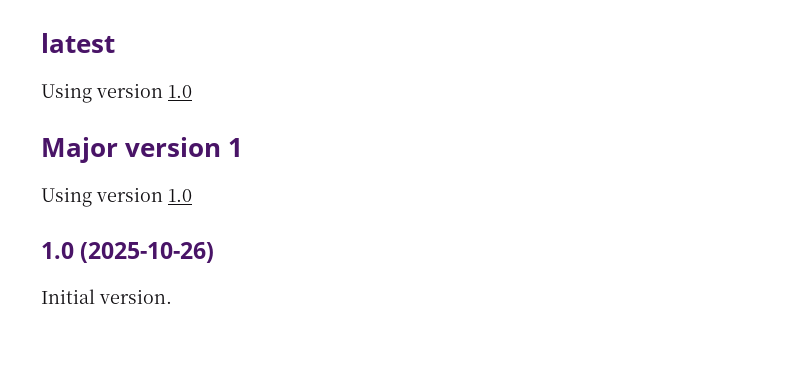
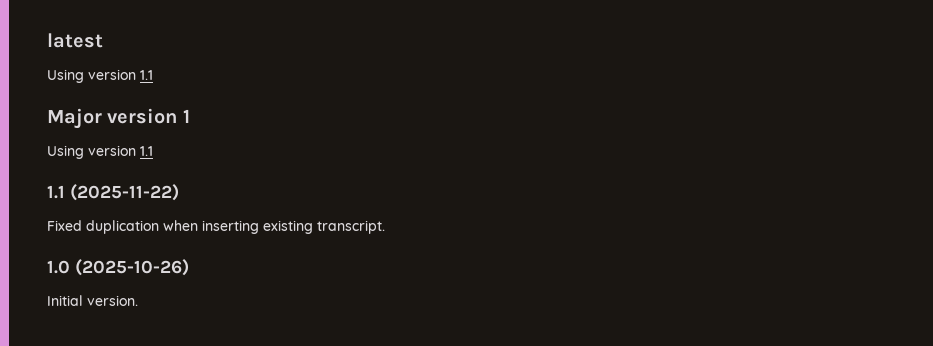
[168,85,192,98] 1.0 -> [140,70,153,80] 1.1
[168,189,192,202] 1.0 -> [140,146,153,156] [47,184,179,201] [47,220,385,234] 1.1 // 1.1 (2025-11-22) // Fixed duplication when inserting existing transcript.

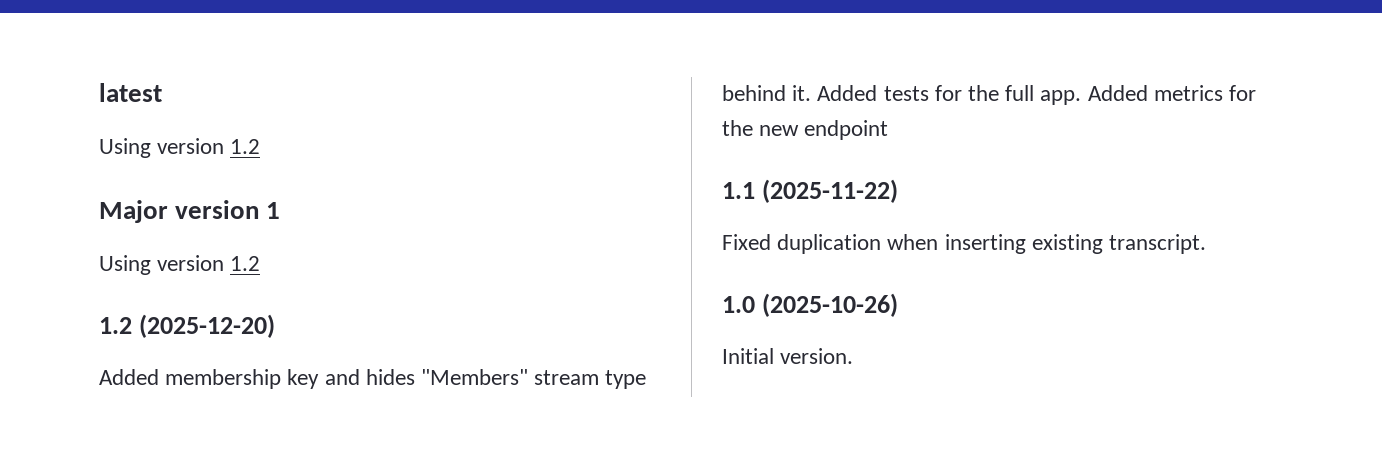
[140,70,153,80] 1.1 -> [230,139,261,154] 1.2
[140,146,153,156] 1.1 -> [230,256,261,271] [99,314,275,338] [99,369,647,389] [722,85,1257,105] [722,120,889,140] 1.2 // 1.2 (2025-12-20) // Added membership key and hides "Members" stream type behind it. Added tests for the full app. Added metrics for the new endpoint

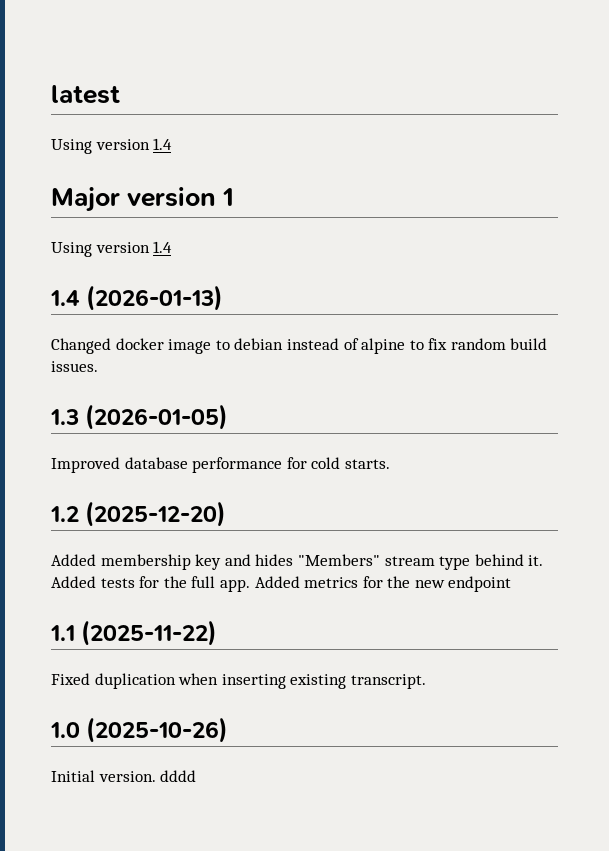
[230,139,261,154] 1.2 -> [153,138,173,150] 1.4
[230,256,261,271] 1.2 -> [153,241,173,253] [50,285,224,311] [51,338,548,354] [51,361,98,372] [50,404,229,430] [51,457,390,473] 1.4 // 1.4 (2026-01-13) // Changed docker image to debian instead of alpine to fix random build issues. // 1.3 (2026-01-05) // Improved database performance for cold starts.
(854, 356) none -> [160,770,197,782] dddd

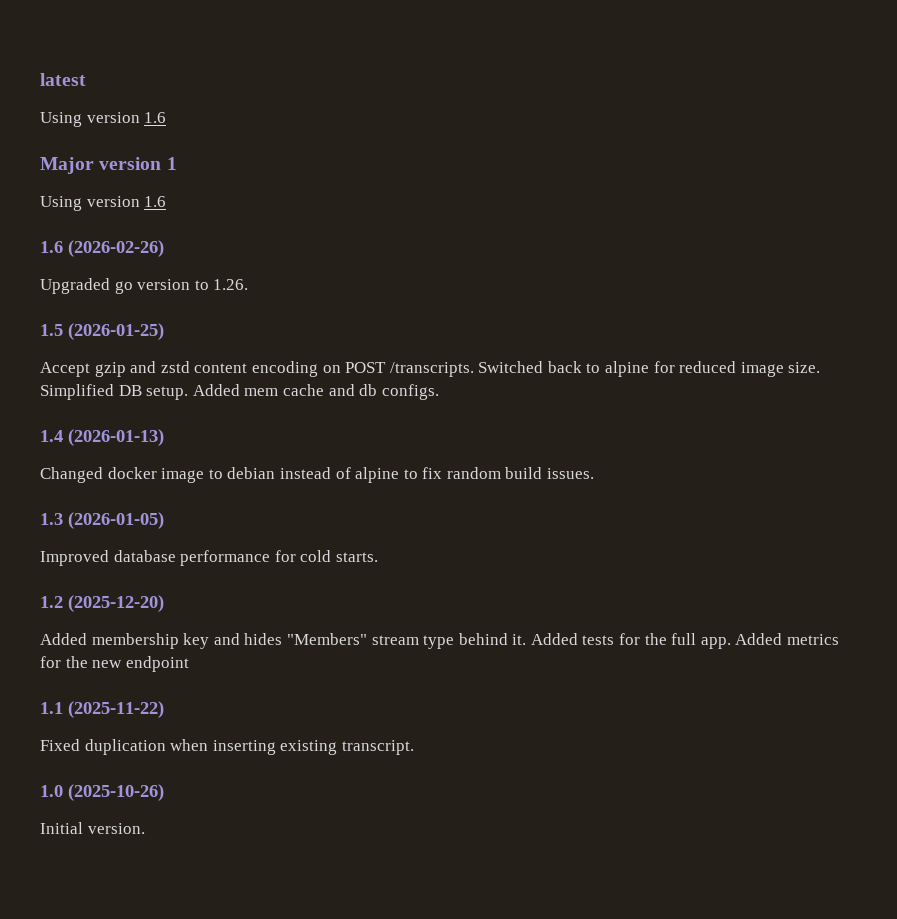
[153,138,173,150] 1.4 -> [144,112,167,123] 1.6
[153,241,173,253] 1.4 -> [144,196,167,207] [40,240,164,257] [40,278,249,294] [40,323,164,340] [40,361,821,377] [40,384,439,400] 1.6 // 1.6 (2026-02-26) // Upgraded go version to 1.26. // 1.5 (2026-01-25) // Accept gzip and zstd content encoding on POST /transcripts. Switched back to alpine for reduced image size. Simplified DB setup. Added mem cache and db configs.
[160,770,197,782] dddd -> (145, 828) none

